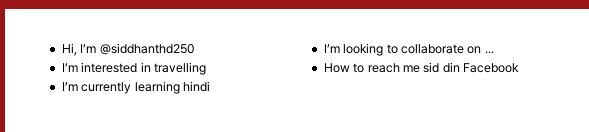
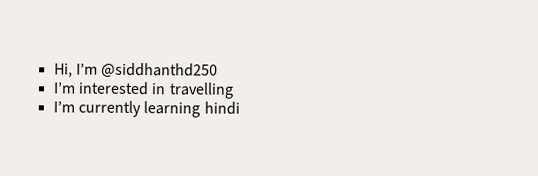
[323,43,494,56] [323,62,519,73] // I’m looking to collaborate on ... // How to reach me sid din Facebook -> (240, 108) none

